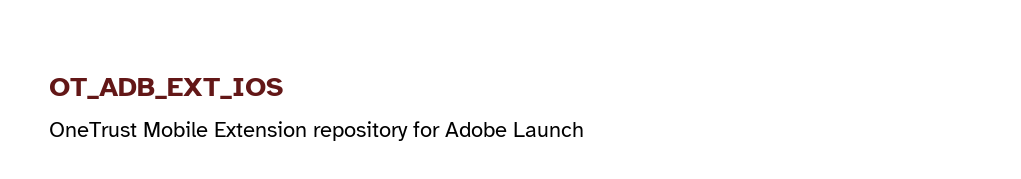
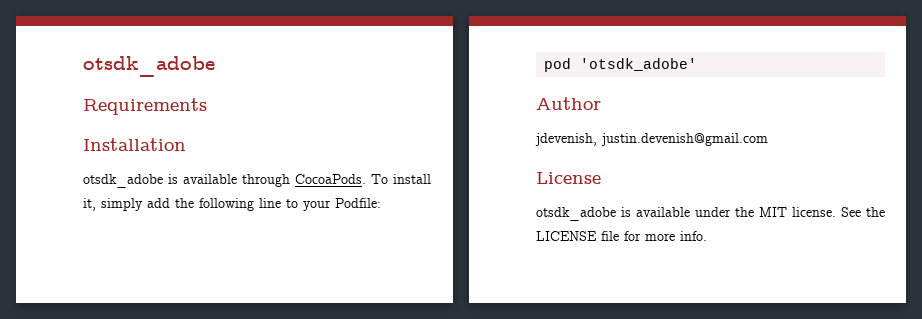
[49,78,283,99] [49,121,584,141] OT_ADB_EXT_IOS // OneTrust Mobile Extension repository for Adobe Launch -> [83,56,215,77] [83,98,207,115] [83,138,186,151] [83,174,431,188] [83,198,381,211] [544,58,698,72] [536,97,601,110] [535,133,768,146] [536,172,601,184] [536,207,885,221] [536,231,707,241] otsdk_adobe // Requirements // Installation // otsdk_adobe is available through CocoaPods. To install it, simply add the following line to your Podfile: // pod 'otsdk_adobe' // Author // jdevenish, justin.devenish@gmail.com // License // otsdk_adobe is available under the MIT license. See the LICENSE file for more info.

